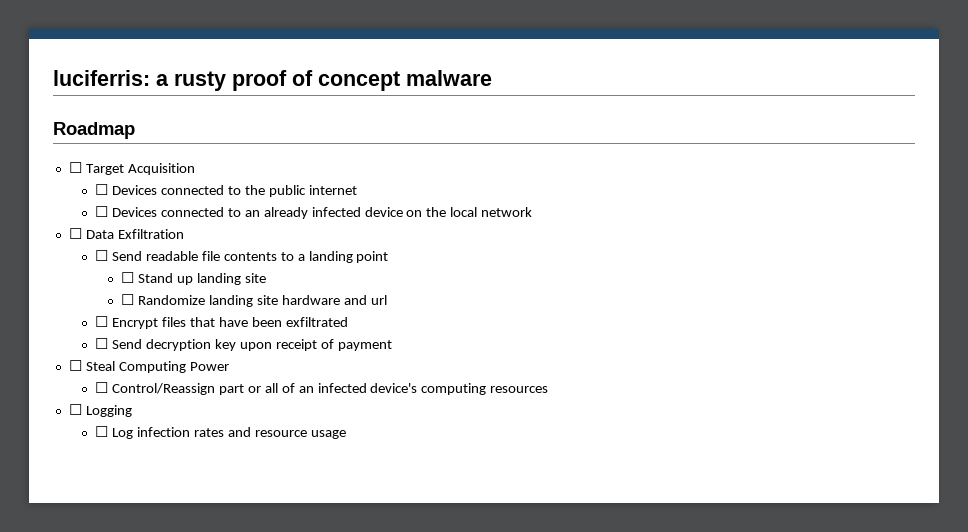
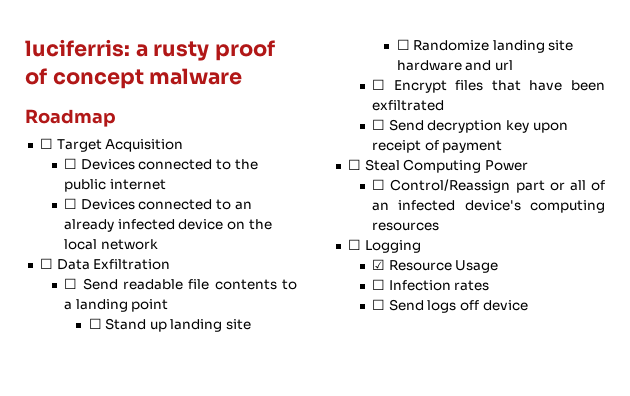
[95,426,190,439] // ☐ Log infection -> [372,259,499,273] [372,279,451,291] // ☑ Resource Usage // ☐ Infection
[227,427,346,439] and resource usage -> [372,299,528,313] // ☐ Send logs off device

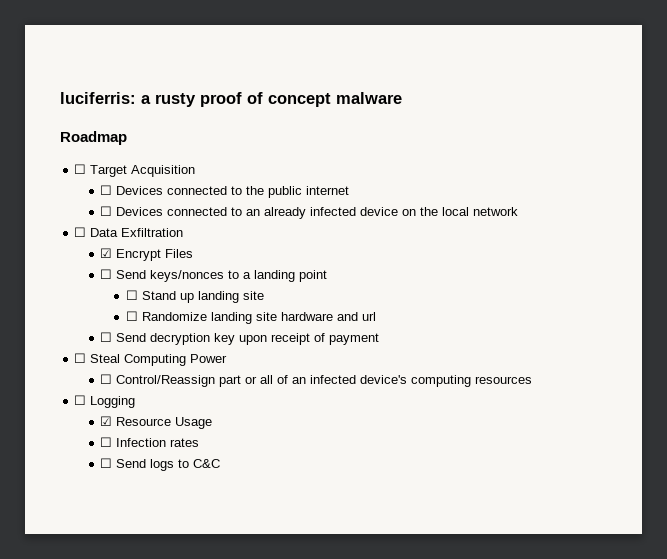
[64,278,277,290] // ☐ Send readable file contents -> [100,248,194,261] [100,269,225,282] // ☑ Encrypt Files // ☐ Send keys/nonces
[372,79,605,93] [372,100,445,111] // ☐ Encrypt files that have been exfiltrated -> (377, 316) none
[460,300,528,311] off device -> [178,459,221,468] to C&C

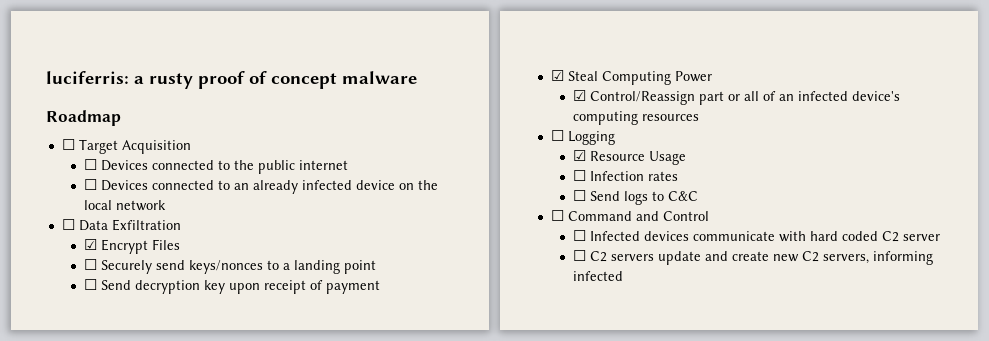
[116,270,147,279] Send -> [100,260,185,274] Securely send
[126,290,265,303] [126,311,377,324] // ☐ Stand up landing site // ☐ Randomize landing site hardware and url -> (376, 267) none
[74,353,87,363] ☐ -> [550,70,564,81] ☑
[100,374,113,384] ☐ -> [572,90,586,101] ☑
(221, 463) none -> [550,210,709,221] [572,230,940,242] [572,250,933,265] [572,271,623,281] // ☐ Command and Control // ☐ Infected devices communicate with hard coded C2 server // ☐ C2 servers update and create new C2 servers, informing infected

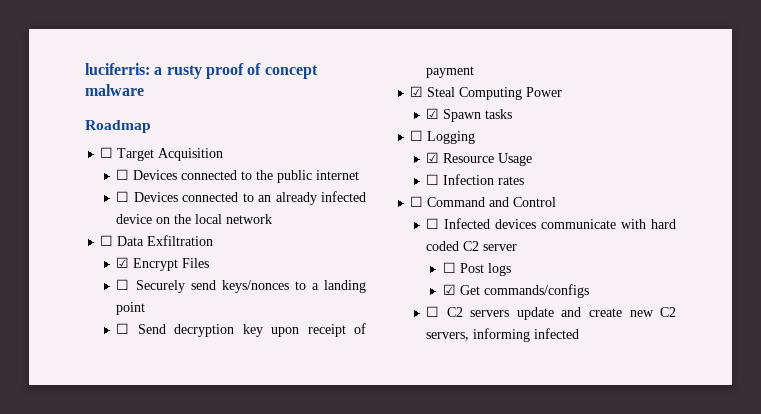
[589,91,900,105] [572,111,699,125] Control/Reassign part or all of an infected device's computing resources -> [443,109,513,122] Spawn tasks
[572,190,698,205] // ☐ Send logs to C&C -> (525, 180) none
(940, 237) none -> [442,262,511,276] [442,284,589,298] // ☐ Post logs // ☑ Get commands/configs

